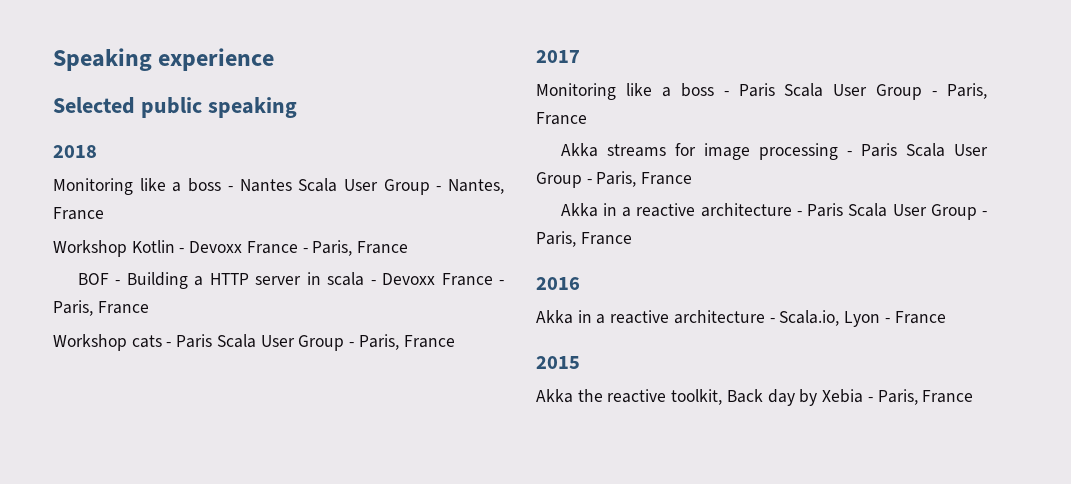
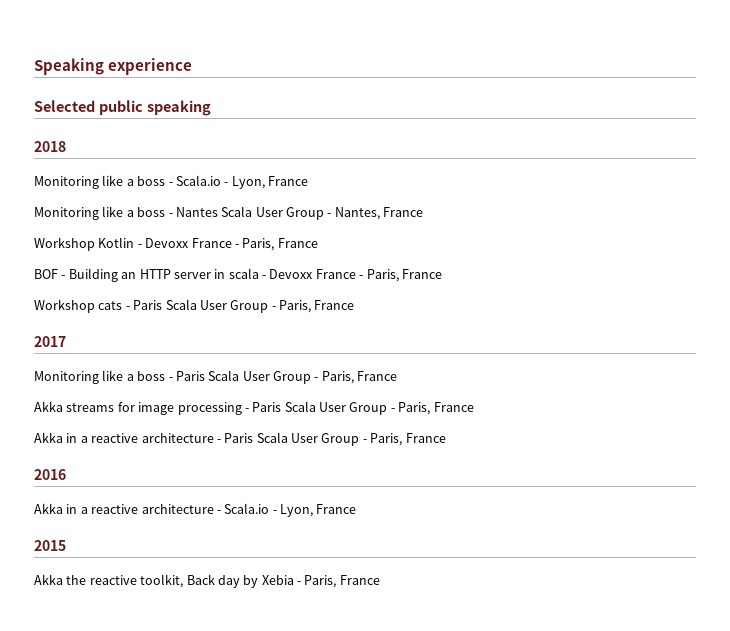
(97, 151) none -> [34,175,308,189] // Monitoring like a boss - Scala.io - Lyon, France
[194,276,204,286] a -> [121,272,137,279] an
[779,310,890,327] Scala.io, Lyon - -> [224,503,313,517] Scala.io - Lyon,

